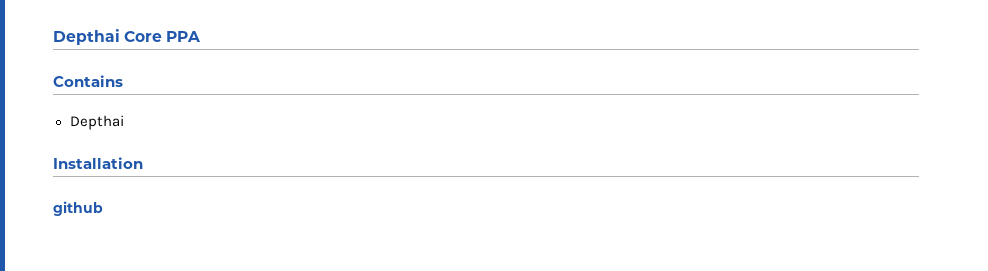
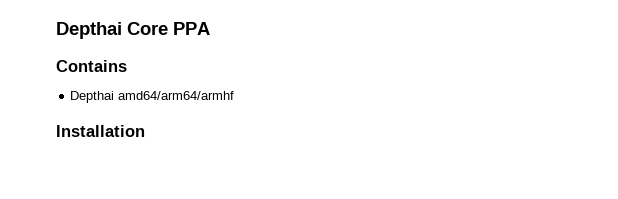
(124, 122) none -> [118,91,235,100] amd64/arm64/armhf
[53,201,103,216] // github -> (145, 131) none

